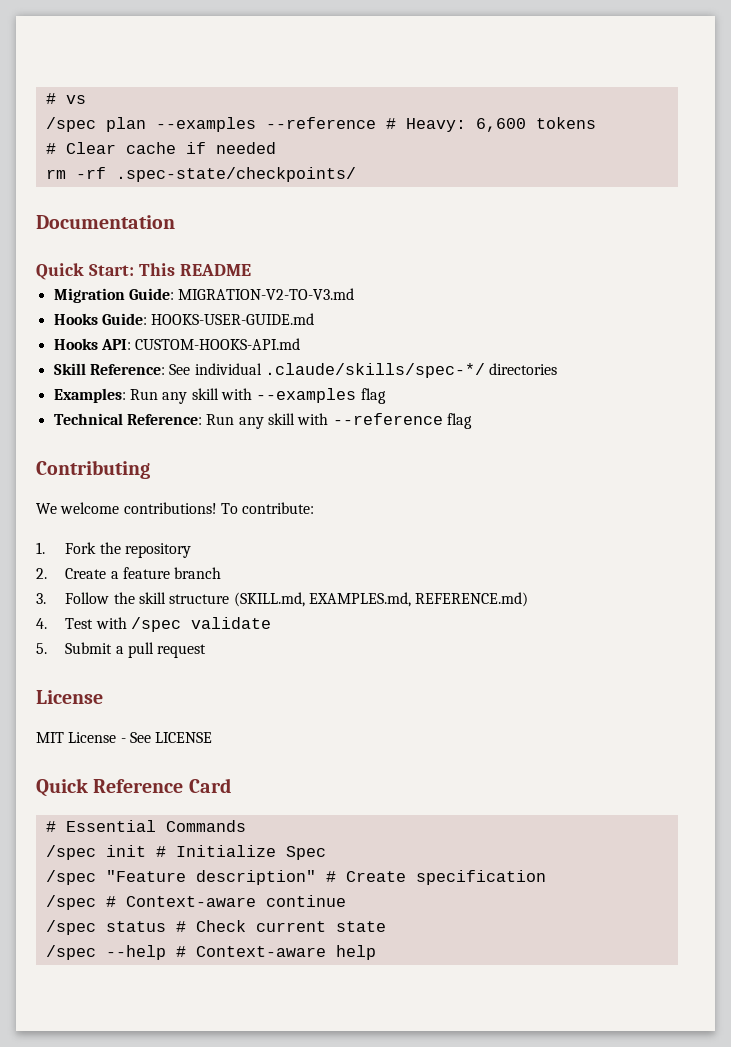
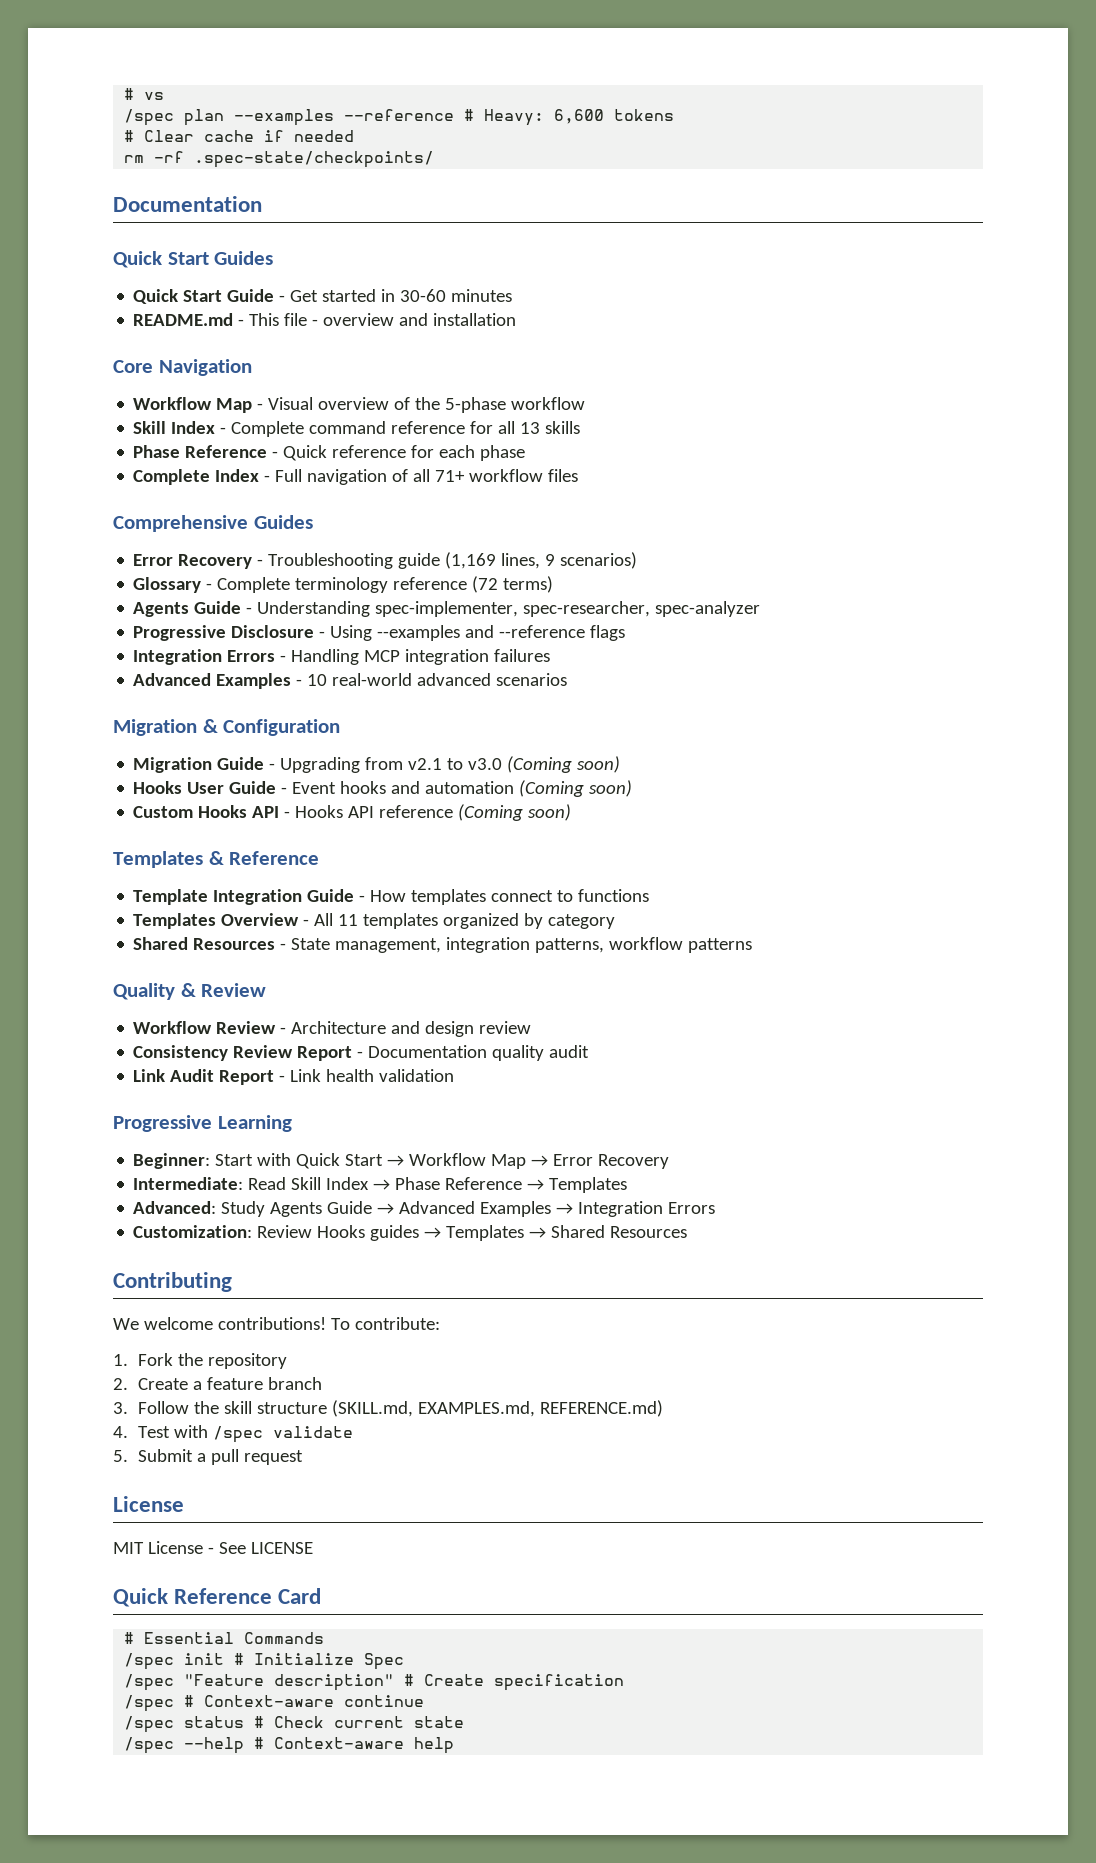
[88,263,251,276] [53,288,355,303] [53,313,315,325] [53,338,301,350] [53,363,558,378] [53,388,386,404] [53,413,472,429] Start: This README // Migration Guide: MIGRATION-V2-TO-V3.md // Hooks Guide: HOOKS-USER-GUIDE.md // Hooks API: CUSTOM-HOOKS-API.md // Skill Reference: See individual .claude/skills/spec-*/ directories // Examples: Run any skill with --examples flag // Technical Reference: Run any skill with --reference flag -> [167,251,274,265] [133,289,513,304] [133,313,517,326] [113,359,252,376] [133,397,586,413] [133,421,581,437] [133,445,526,461] [133,469,579,485] [113,515,313,532] [133,552,638,569] [133,576,554,593] [133,601,761,617] [133,625,626,641] [133,649,551,665] [133,673,568,689] [113,719,341,736] [133,756,621,773] [133,780,633,797] [133,804,572,821] [113,851,320,868] [133,889,650,905] [133,913,616,929] [133,937,753,953] [113,983,267,1000] [133,1021,532,1037] [133,1045,590,1061] [133,1069,455,1085] [113,1115,292,1132] [133,1153,670,1169] [133,1177,628,1193] [133,1201,716,1217] [133,1225,688,1241] Start Guides // Quick Start Guide - Get started in 30-60 minutes // README.md - This file - overview and installation // Core Navigation // Workflow Map - Visual overview of the 5-phase workflow // Skill Index - Complete command reference for all 13 skills // Phase Reference - Quick reference for each phase // Complete Index - Full navigation of all 71+ workflow files // Comprehensive Guides // Error Recovery - Troubleshooting guide (1,169 lines, 9 scenarios) // Glossary - Complete terminology reference (72 terms) // Agents Guide - Understanding spec-implementer, spec-researcher, spec-analyzer // Progressive Disclosure - Using --examples and --reference flags // Integration Errors - Handling MCP integration failures // Advanced Examples - 10 real-world advanced scenarios // Migration & Configuration // Migration Guide - Upgrading from v2.1 to v3.0 (Coming soon) // Hooks User Guide - Event hooks and automation (Coming soon) // Custom Hooks API - Hooks API reference (Coming soon) // Templates & Reference // Template Integration Guide - How templates connect to functions // Templates Overview - All 11 templates organized by category // Shared Resources - State management, integration patterns, workflow patterns // Quality & Review // Workflow Review - Architecture and design review // Consistency Review Report - Documentation quality audit // Link Audit Report - Link health validation // Progressive Learning // Beginner: Start with Quick Start → Workflow Map → Error Recovery // Intermediate: Read Skill Index → Phase Reference → Templates // Advanced: Study Agents Guide → Advanced Examples → Integration Errors // Customization: Review Hooks guides → Templates → Shared Resources

